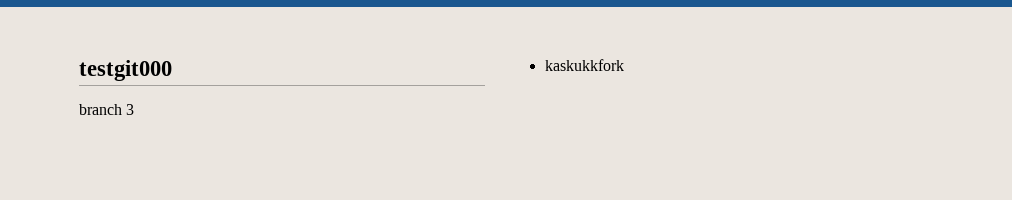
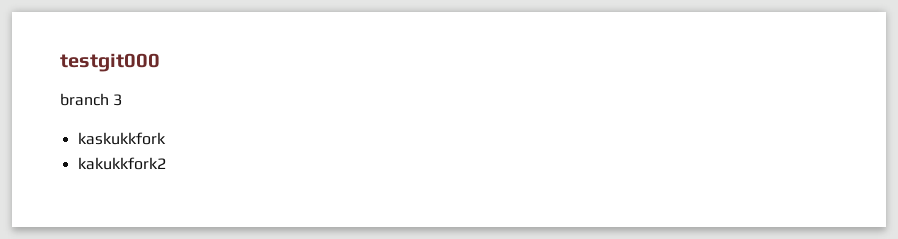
(624, 65) none -> [77,157,166,170] // kakukkfork2

